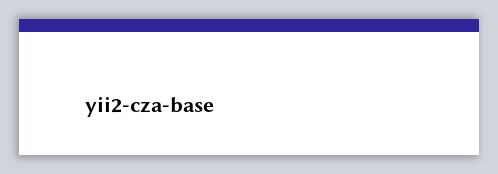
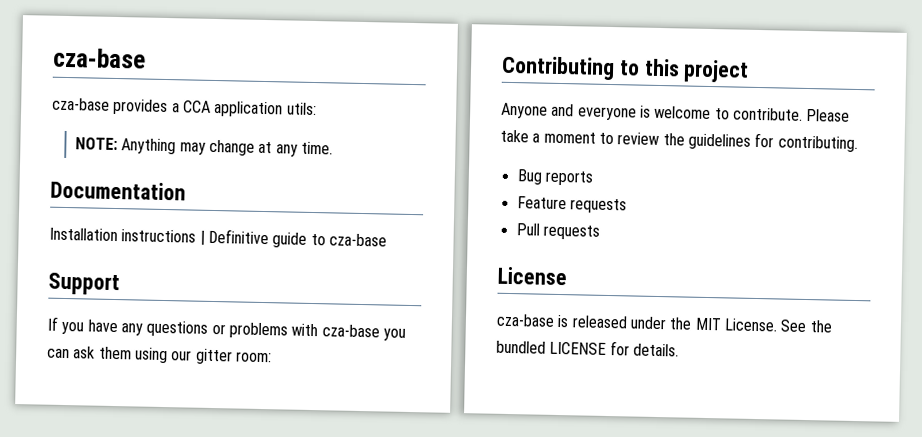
[85,96,214,117] yii2-cza-base -> [52,47,146,69] [52,97,317,118] [74,137,333,157] [50,180,186,201] [49,227,387,248] [48,272,120,296] [47,316,406,341] [47,346,272,365] [501,55,750,83] [501,102,851,122] [500,129,858,153] [516,169,593,186] [516,196,627,214] [515,223,600,240] [497,266,568,286] [496,313,833,333] [496,340,679,357] cza-base // cza-base provides a CCA application utils: // NOTE: Anything may change at any time. // Documentation // Installation instructions | Definitive guide to cza-base // Support // If you have any questions or problems with cza-base you can ask them using our gitter room: // Contributing to this project // Anyone and everyone is welcome to contribute. Please take a moment to review the guidelines for contributing. // Bug reports // Feature requests // Pull requests // License // cza-base is released under the MIT License. See the bundled LICENSE for details.

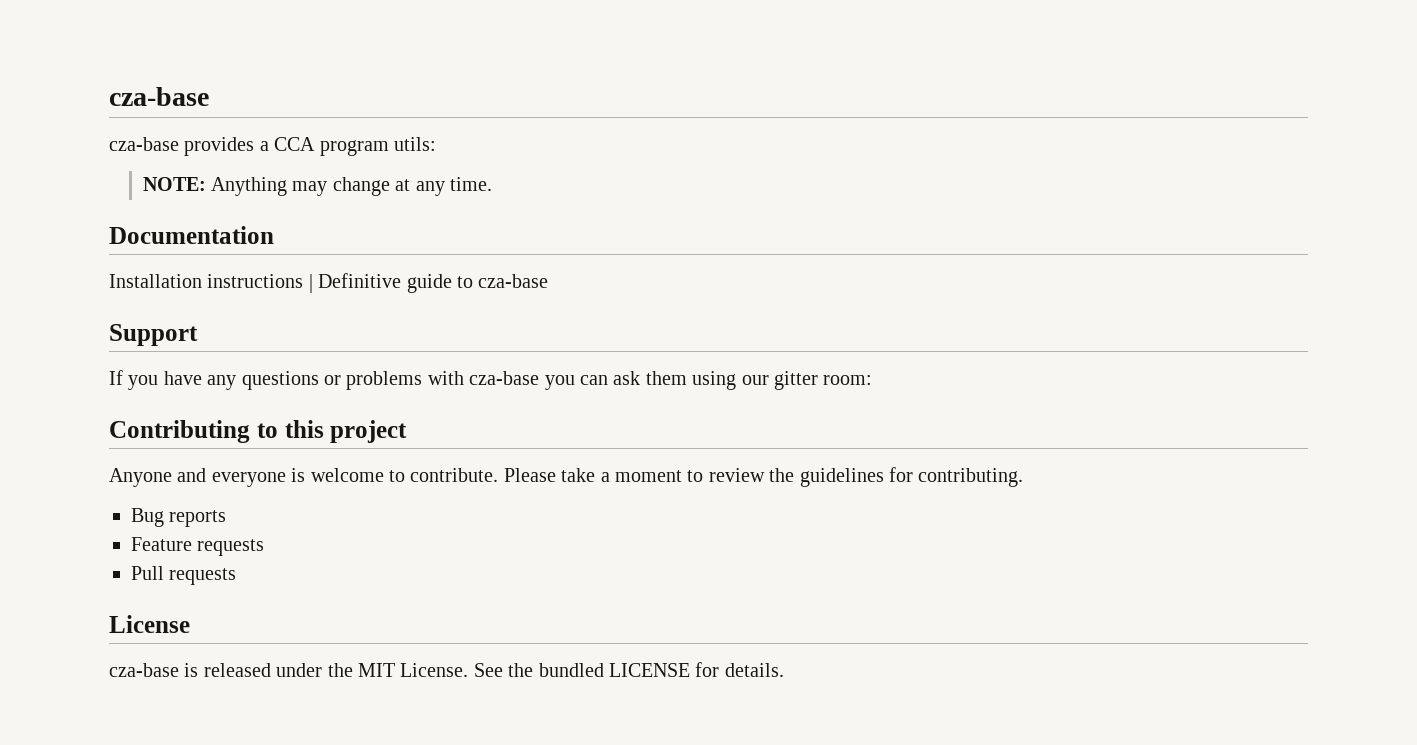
[214,100,284,118] application -> [319,140,389,156] program

